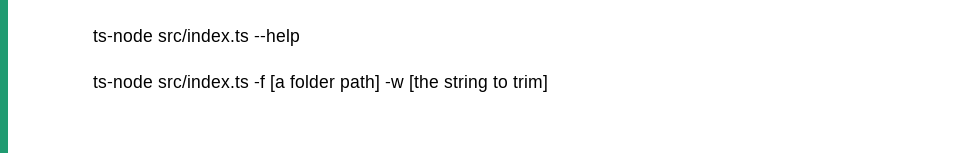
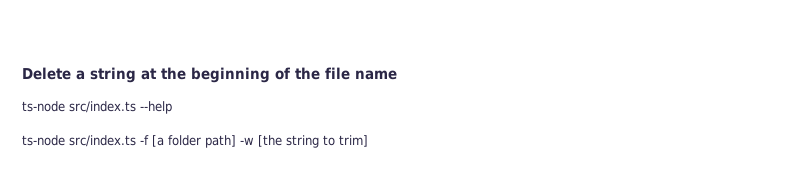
(93, 35) none -> [22,67,397,83] Delete a string at the beginning of the file name //

